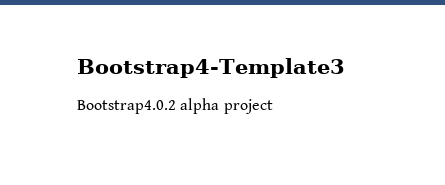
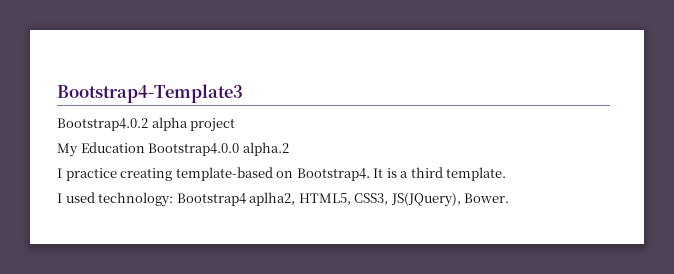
(273, 106) none -> [57,142,289,157] [57,167,507,181] [57,192,510,207] // My Education Bootstrap4.0.0 alpha.2 // I practice creating template-based on Bootstrap4. It is a third template. // I used technology: Bootstrap4 aplha2, HTML5, CSS3, JS(JQuery), Bower.

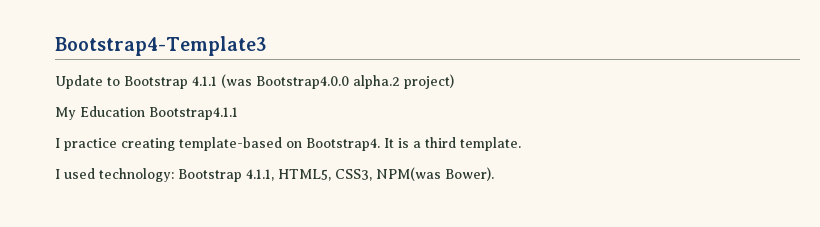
[57,117,236,132] Bootstrap4.0.2 alpha project -> [55,74,454,89] Update to Bootstrap 4.1.1 (was Bootstrap4.0.0 alpha.2 project)
[148,142,289,156] Bootstrap4.0.0 alpha.2 -> [149,107,238,120] Bootstrap4.1.1
[176,192,510,207] Bootstrap4 aplha2, HTML5, CSS3, JS(JQuery), Bower. -> [178,167,494,182] Bootstrap 4.1.1, HTML5, CSS3, NPM(was Bower).

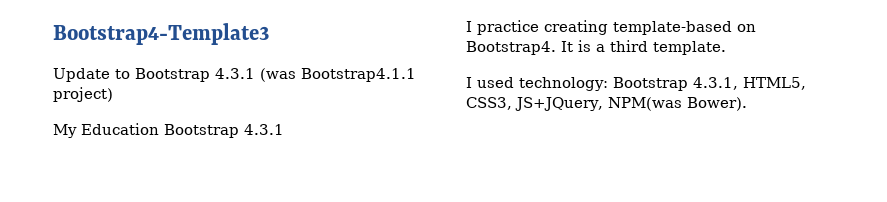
[192,74,400,89] 4.1.1 (was Bootstrap4.0.0 alpha.2 -> [215,68,416,82] 4.3.1 (was Bootstrap4.1.1
[149,107,238,120] Bootstrap4.1.1 -> [164,124,284,138] Bootstrap 4.3.1
[246,169,274,181] 4.1.1, -> [693,77,738,90] 4.3.1,
(372, 175) none -> [515,97,603,111] JS+JQuery,

